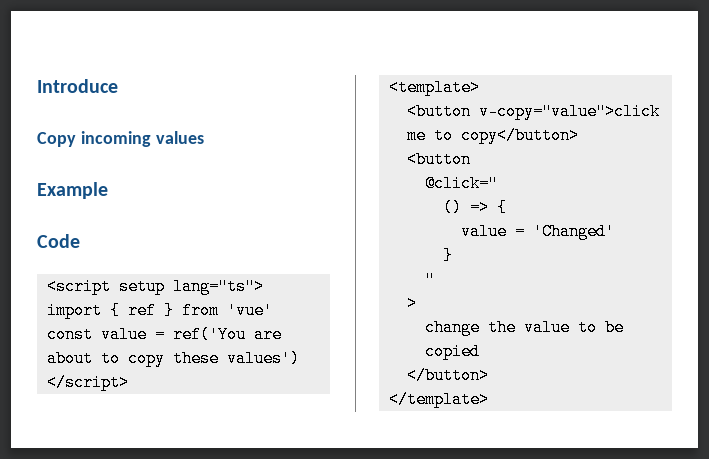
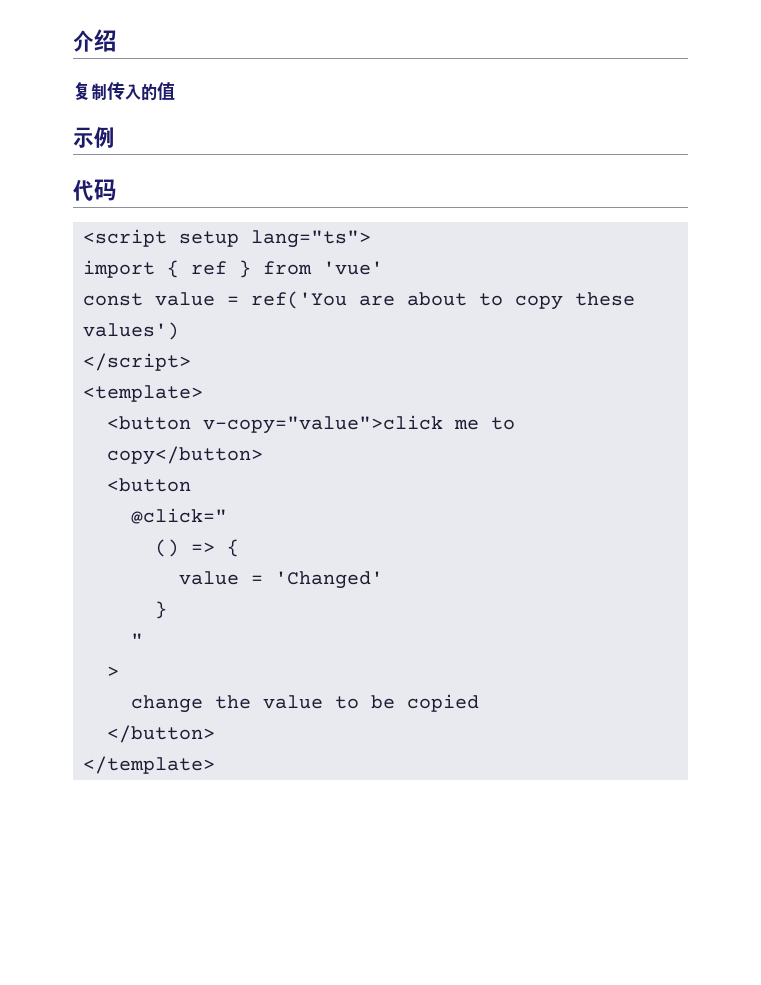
[37,79,118,93] [37,131,204,147] [37,182,108,199] [37,234,80,248] Introduce // Copy incoming values // Example // Code -> [73,29,117,52] [73,82,175,101] [73,127,115,148] [73,179,117,201] 介绍 // 复制传入的值 // 示例 // 代码

